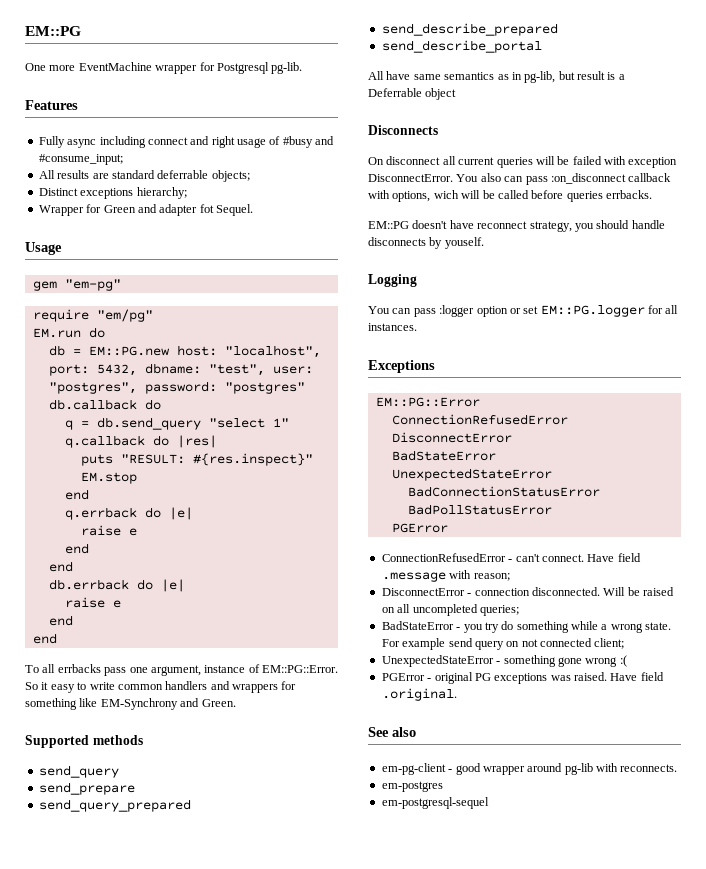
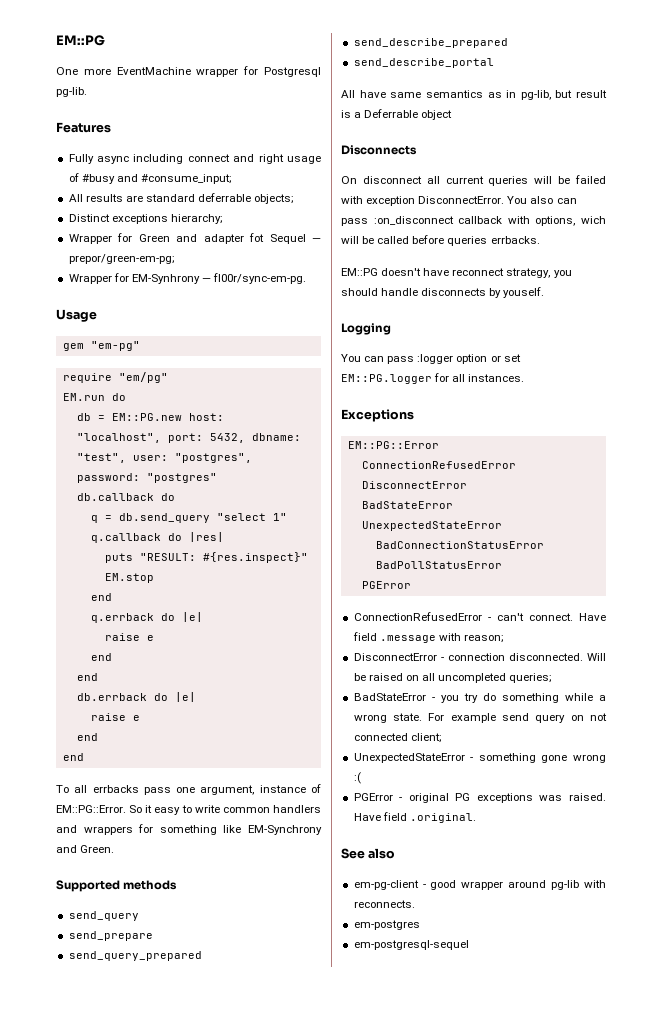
[216,204,253,216] Sequel. -> [269,234,321,244] [68,254,175,264] [68,273,307,284] Sequel — prepor/green-em-pg; // Wrapper for EM-Synhrony — fl00r/sync-em-pg.

